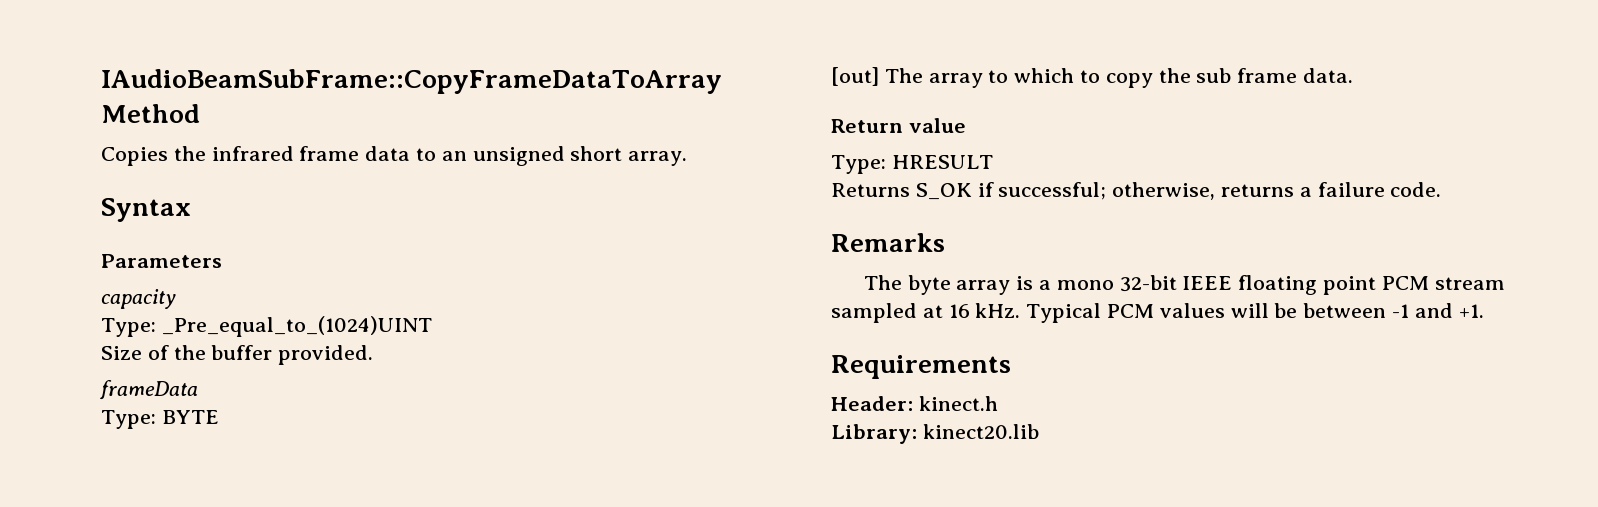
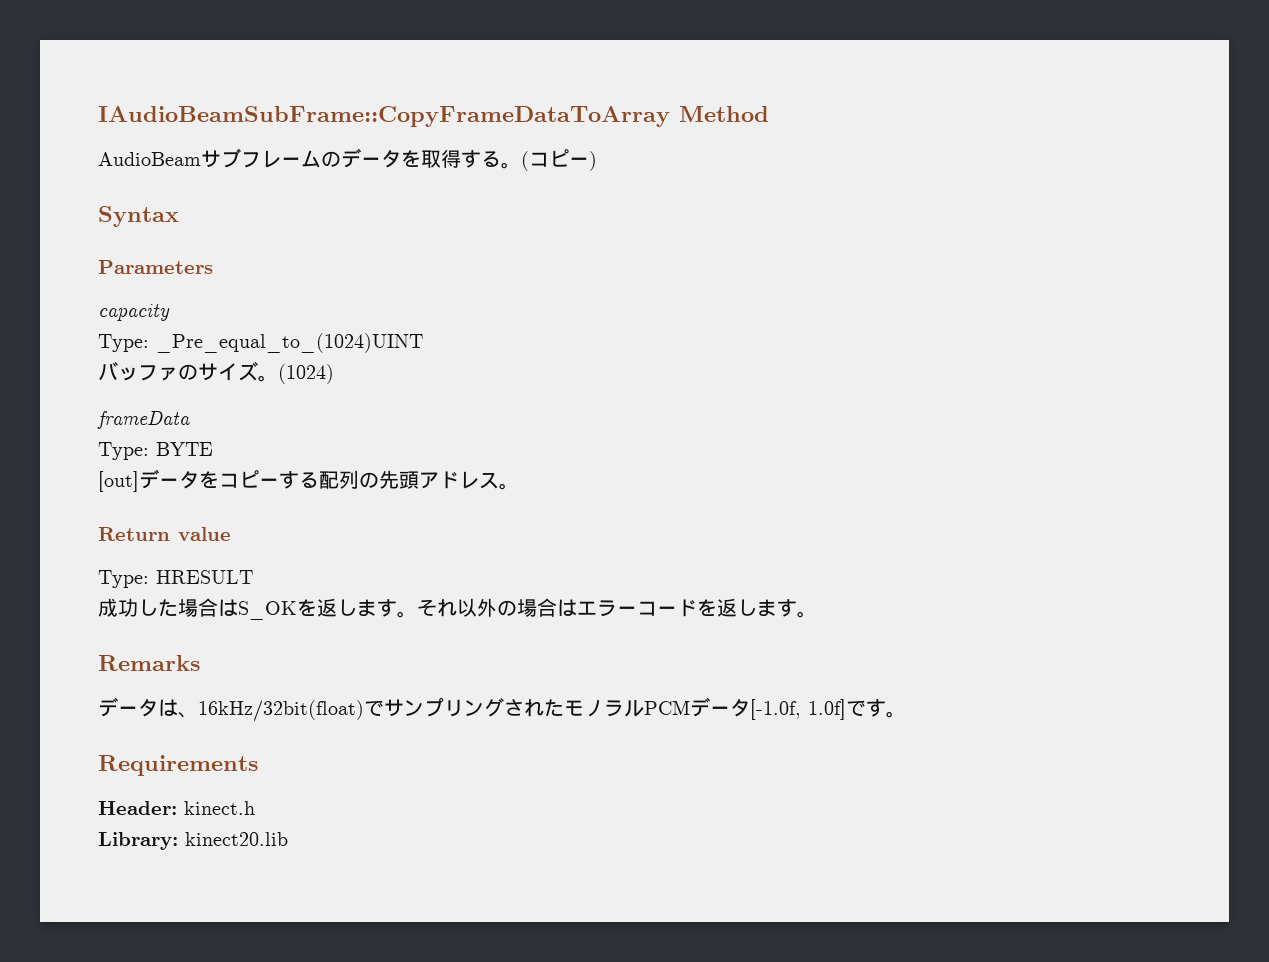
[101,146,688,166] Copies the infrared frame data to an unsigned short array. -> [98,148,597,171] AudioBeamサブフレームのデータを取得する。(コピー)
[101,345,374,365] Size of the buffer provided. -> [98,361,334,384] バッファのサイズ。(1024)
[884,68,1354,88] [831,118,966,133] [831,155,993,174] [831,182,1442,200] [831,233,945,252] [863,275,1505,295] [831,303,1484,323] The array to which to copy the sub frame data. // Return value // Type: HRESULT // Returns S_OK if successful; otherwise, returns a failure code. // Remarks // The byte array is a mono 32-bit IEEE floating point PCM stream sampled at 16 kHz. Typical PCM values will be between -1 and +1. -> [139,469,519,490] [98,527,231,541] [98,570,253,588] [98,598,817,620] [98,655,200,671] [98,697,906,722] データをコピーする配列の先頭アドレス。 // Return value // Type: HRESULT // 成功した場合はS_OKを返します。それ以外の場合はエラーコードを返します。 // Remarks // データは、16kHz/32bit(float)でサンプリングされたモノラルPCMデータ[-1.0f, 1.0f]です。

